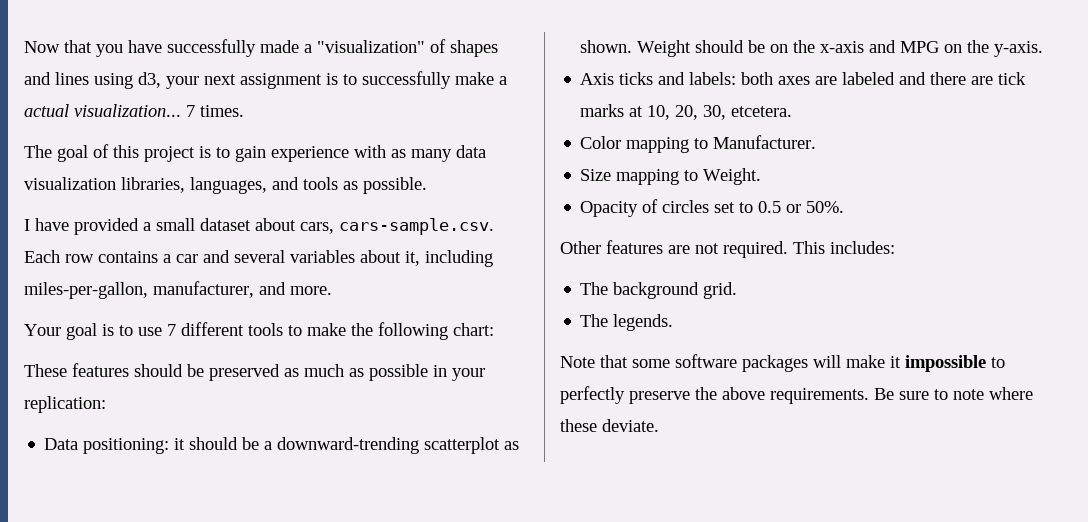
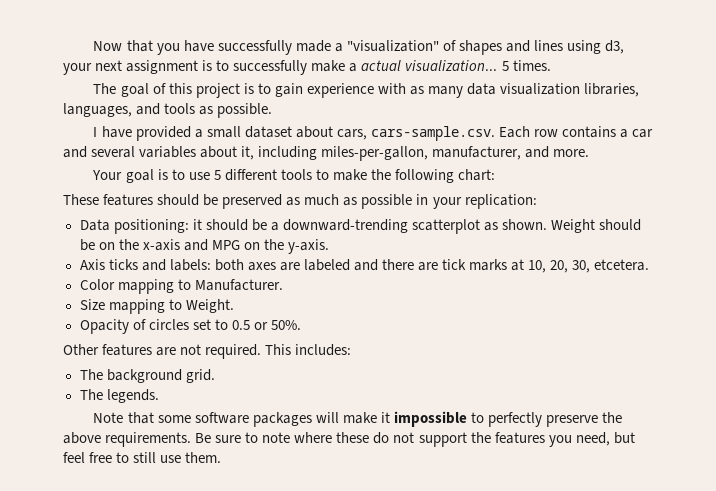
[186,105,195,117] 7 -> [501,61,509,71] 5
[167,324,176,336] 7 -> [213,170,221,180] 5
[602,419,659,432] deviate. -> [373,432,635,447] [63,452,222,463] do not support the features you need, but feel free to still use them.

